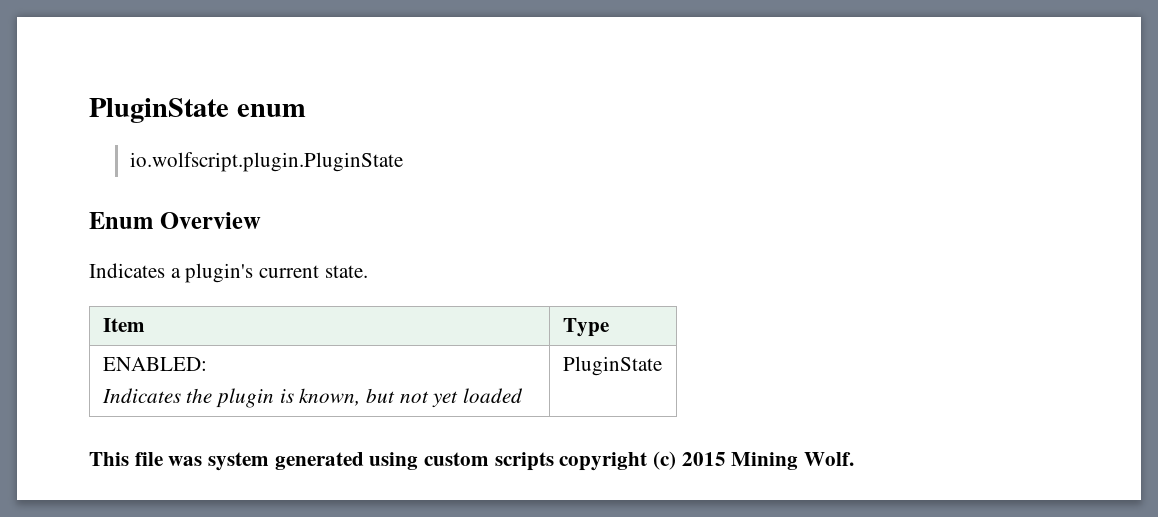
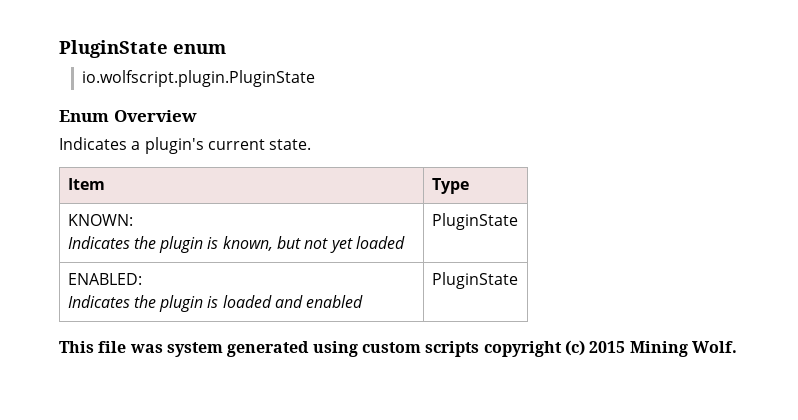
[102,357,207,371] ENABLED: -> [67,214,133,226] KNOWN:
(662, 366) none -> [67,273,142,285] [67,295,364,312] [431,272,518,289] // ENABLED: // Indicates the plugin is loaded and enabled | PluginState

